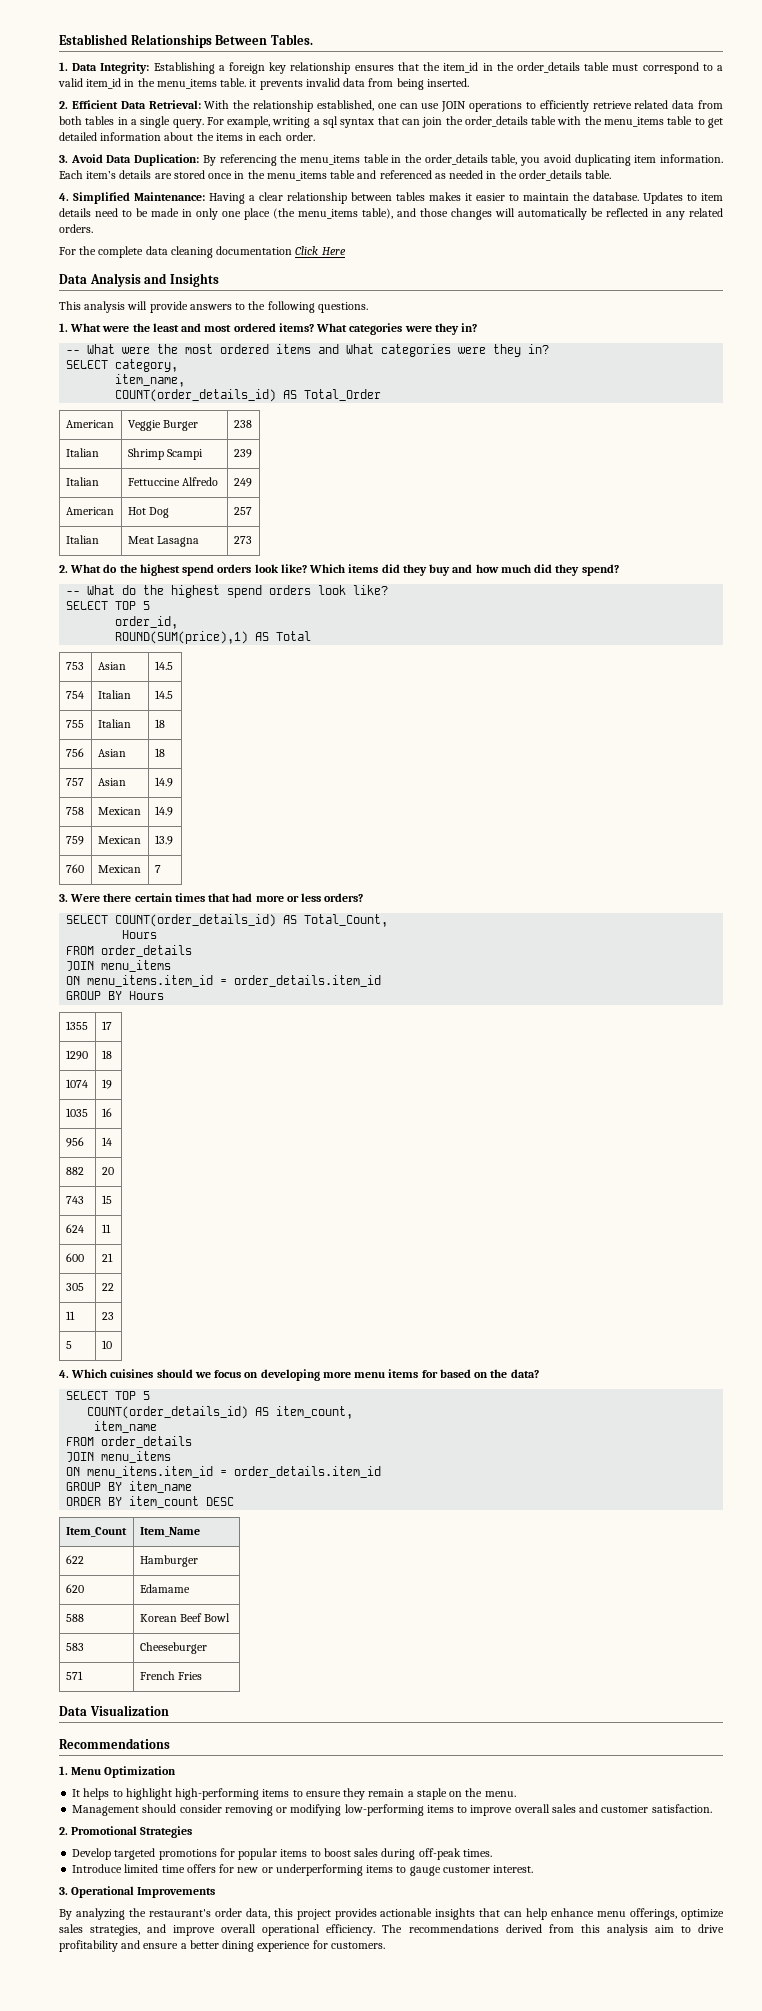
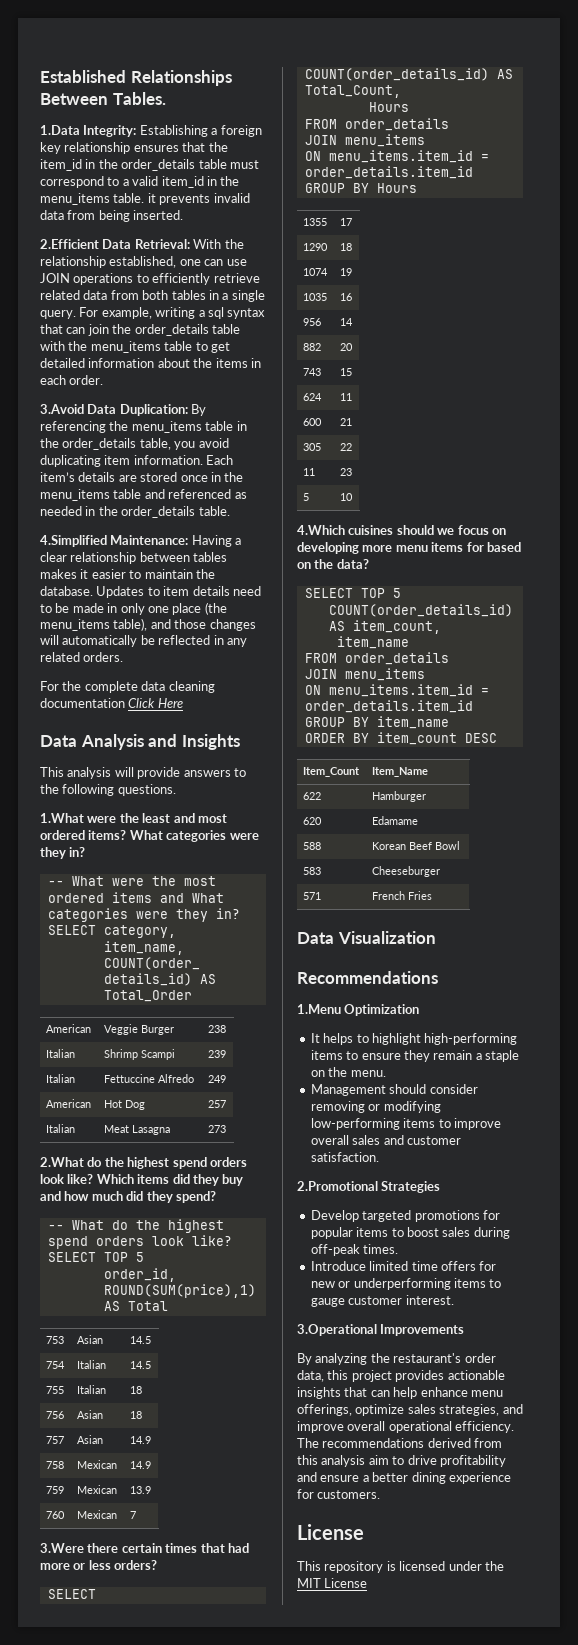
[59,62,98,71] 1. Data -> [40,125,80,135] 1.Data
[59,100,118,109] 2. Efficient -> [40,239,99,249] 2.Efficient
[59,154,103,163] 3. Avoid -> [40,404,84,414] 3.Avoid
[59,192,130,204] 4. Simplified -> [40,535,107,547] 4.Simplified
[59,323,102,332] 1. What -> [40,813,84,823] 1.What
[59,564,102,573] 2. What -> [40,1157,84,1167] 2.What
[59,894,101,902] 3. Were -> [40,1543,84,1553] 3.Were
[59,1369,108,1378] 4. Which -> [297,525,345,535] 4.Which
[59,1766,102,1775] 1. Menu -> [297,1004,341,1014] 1.Menu
[59,1826,138,1835] 2. Promotional -> [297,1181,378,1191] 2.Promotional
[59,1886,135,1898] 3. Operational -> [297,1324,377,1336] 3.Operational
(385, 1945) none -> [297,1524,364,1540] [297,1561,504,1573] [297,1578,368,1588] // License // This repository is licensed under the MIT License

